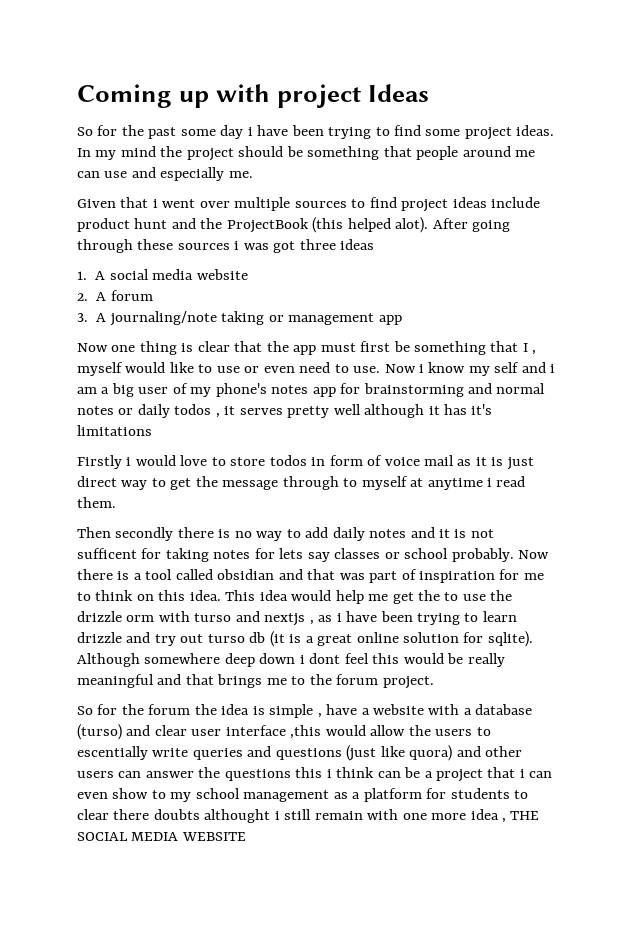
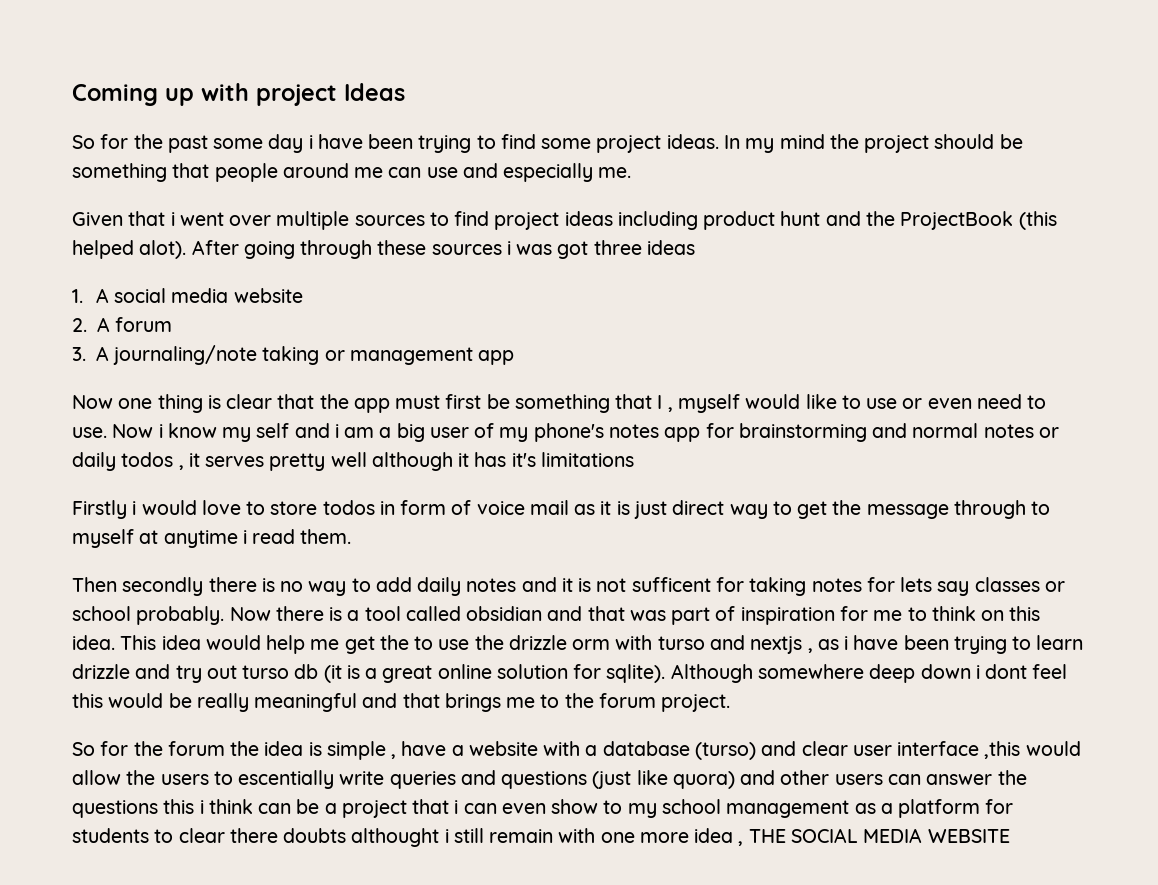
[491,197,541,208] include -> [617,211,698,230] including

